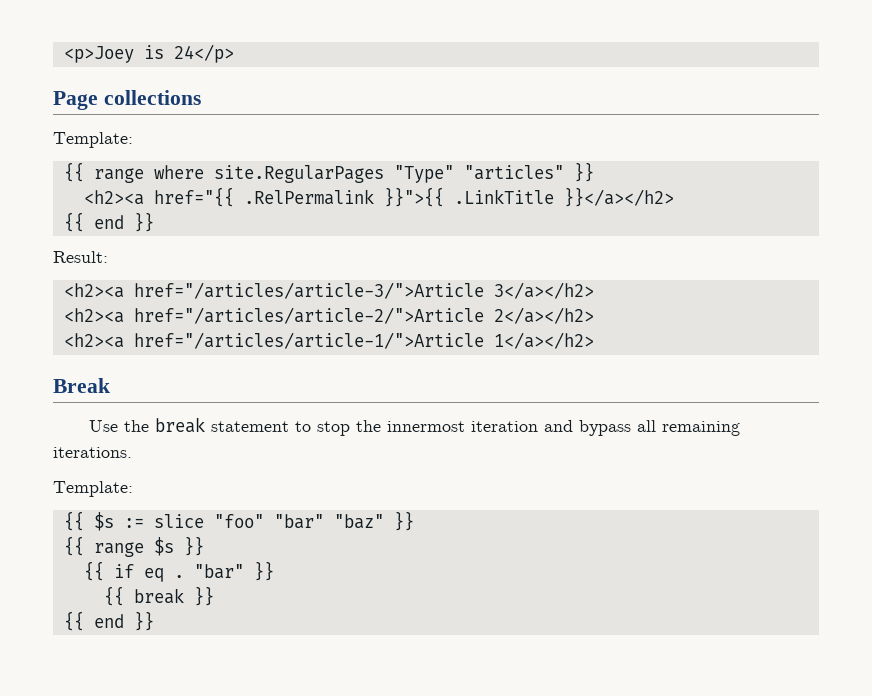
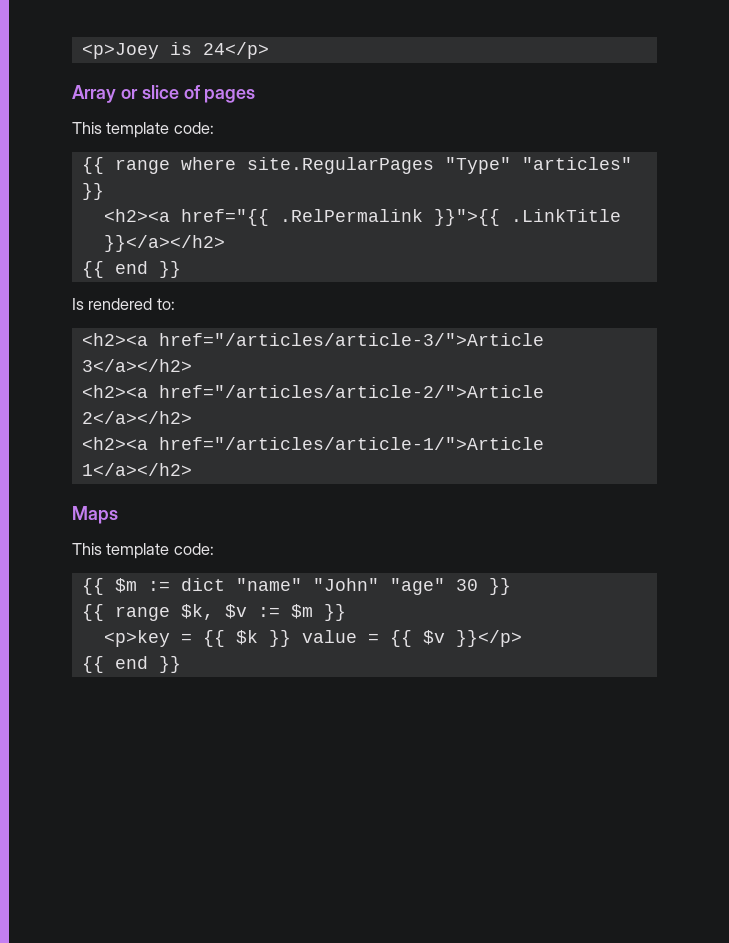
[53,90,201,110] [53,132,133,148] Page collections // Template: -> [72,85,256,103] [72,122,214,138] Array or slice of pages // This template code:
[53,251,108,263] Result: -> [72,298,175,310] Is rendered to:
[53,378,110,393] [89,417,741,436] [53,447,132,458] [53,481,133,497] [63,511,414,531] [63,536,204,557] [83,561,274,582] [103,586,214,606] Break // Use the break statement to stop the innermost iteration and bypass all remaining iterations. // Template: // {{ $s := slice "foo" "bar" "baz" }} // {{ range $s }} // {{ if eq . "bar" }} // {{ break }} -> [72,506,118,524] [72,543,214,559] [81,578,511,595] [81,604,346,621] [103,630,522,647] Maps // This template code: // {{ $m := dict "name" "John" "age" 30 }} // {{ range $k, $v := $m }} // <p>key = {{ $k }} value = {{ $v }}</p>

